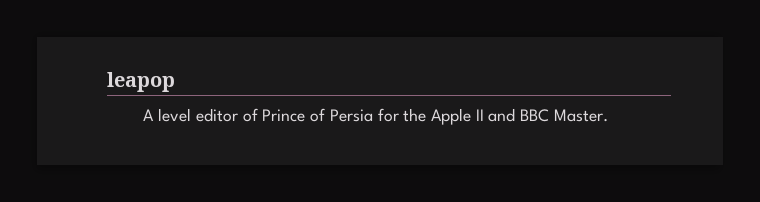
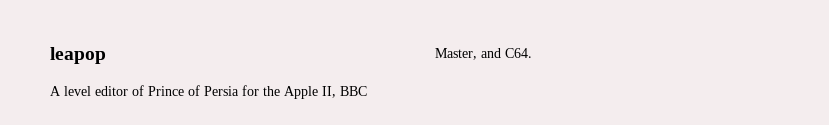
[475,108,608,122] II and BBC Master. -> [322,86,367,98] [435,48,532,60] II, BBC Master, and C64.

